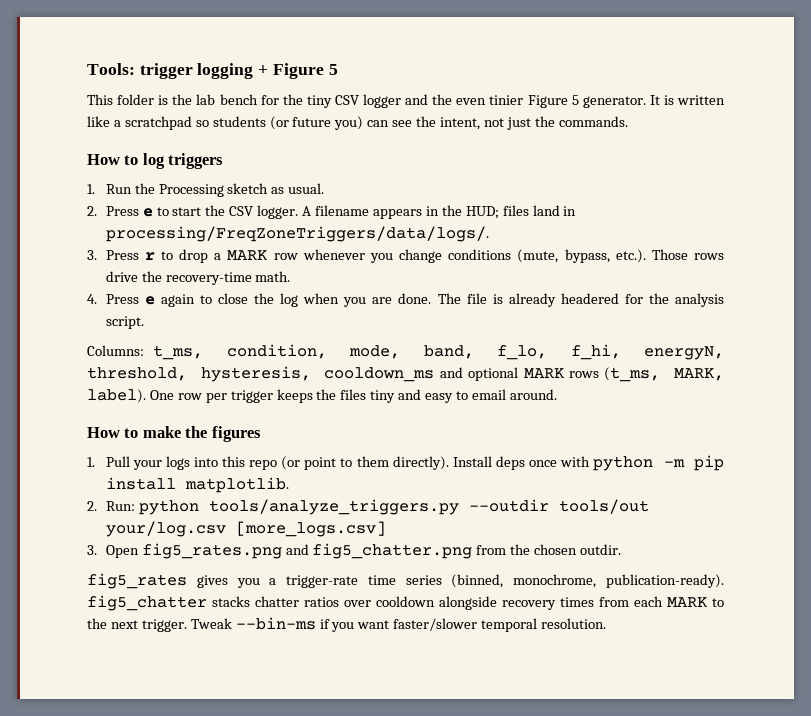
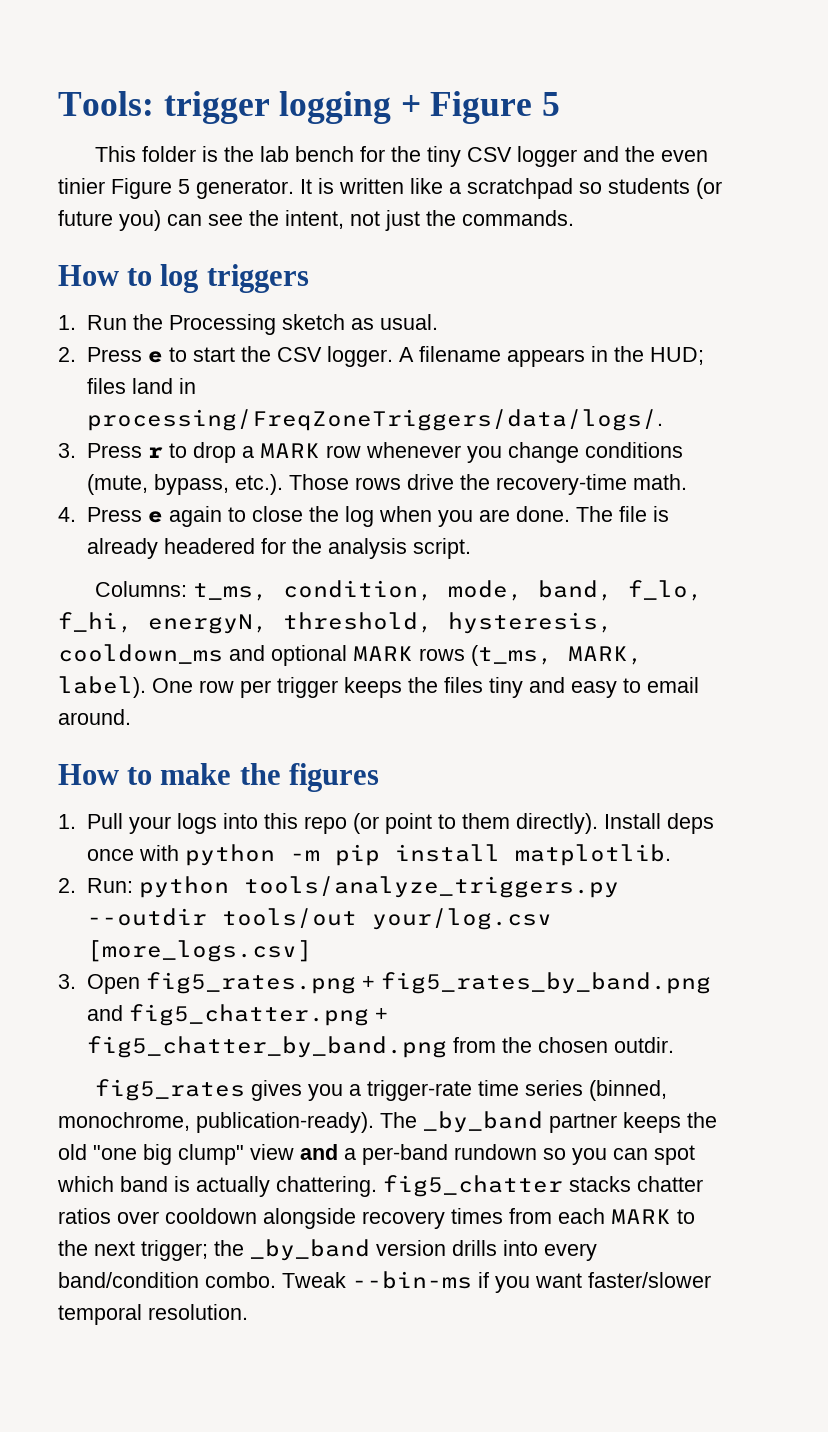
[285,543,473,559] and fig5_chatter.png -> [361,972,711,994] [86,1004,388,1026] [86,1036,447,1058] + fig5_rates_by_band.png and fig5_chatter.png + fig5_chatter_by_band.png
(724, 581) none -> [380,1111,717,1133] [58,1144,695,1165] [57,1176,377,1197] The _by_band partner keeps the old "one big clump" view and a per-band rundown so you can spot which band is actually chattering.
[141,619,187,632] trigger. -> [141,1239,597,1261] [58,1272,276,1288] trigger; the _by_band version drills into every band/condition combo.

